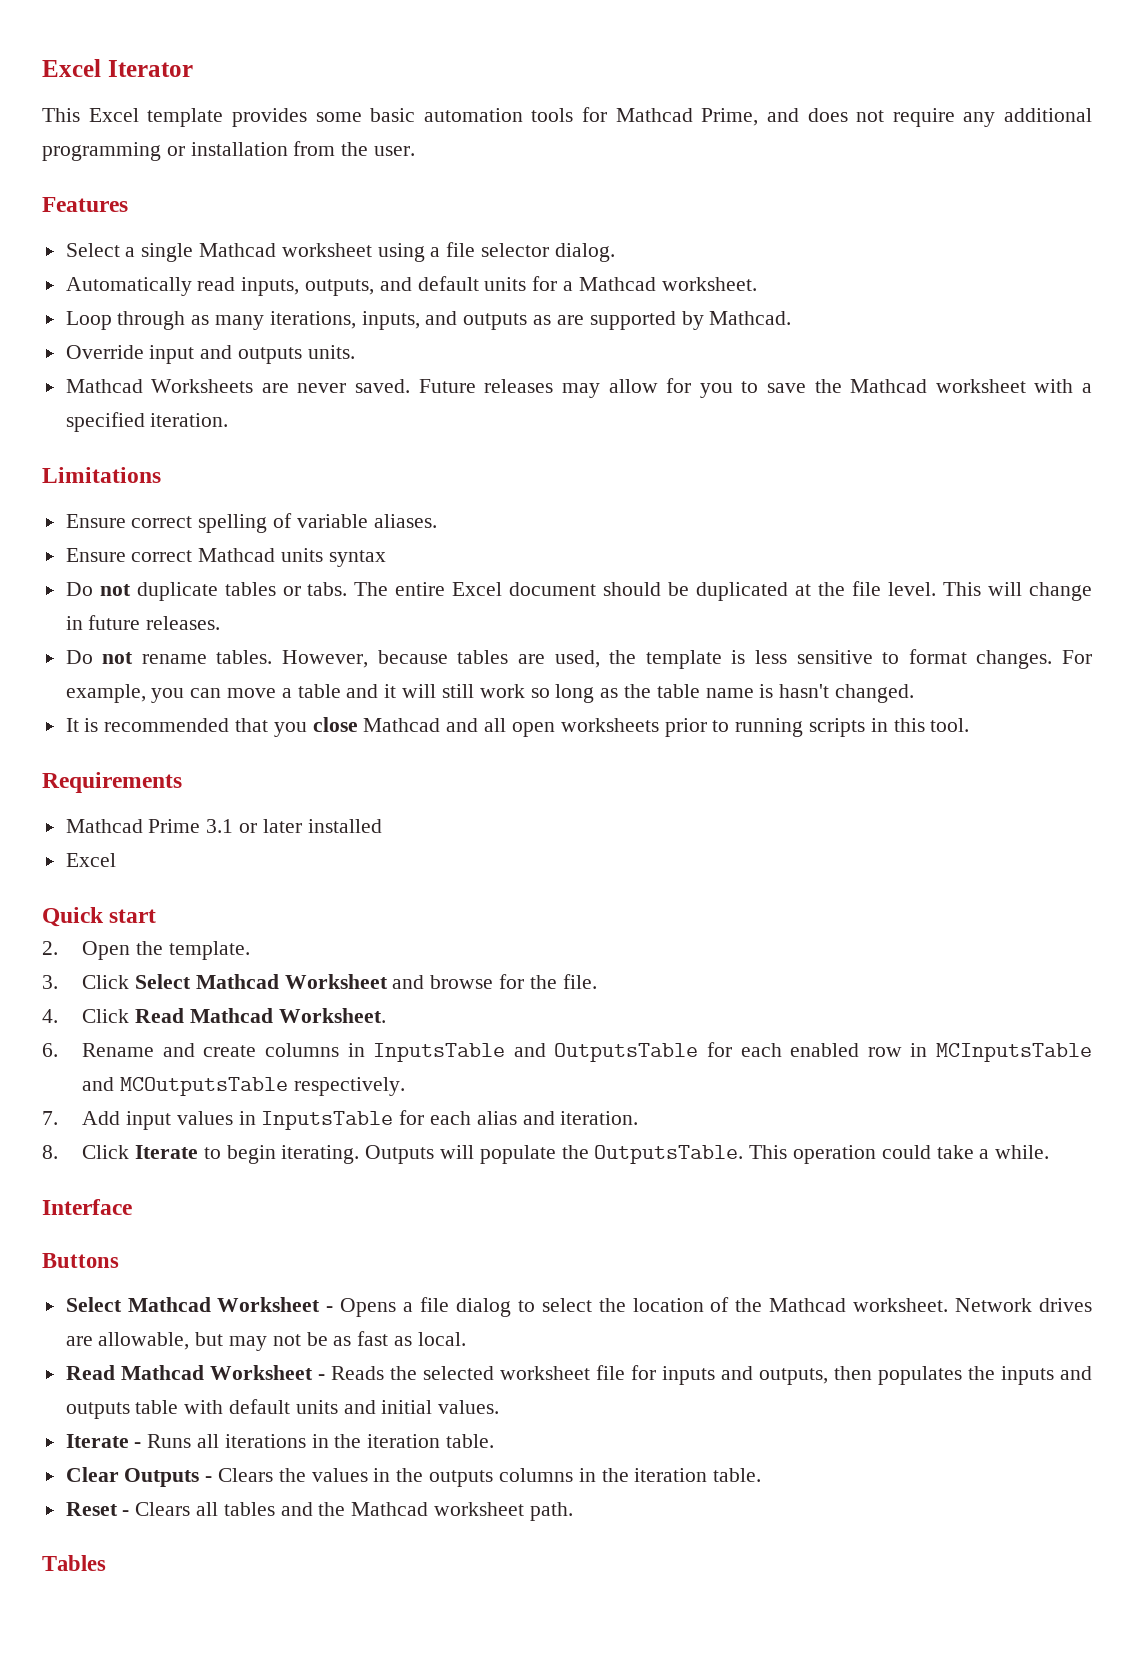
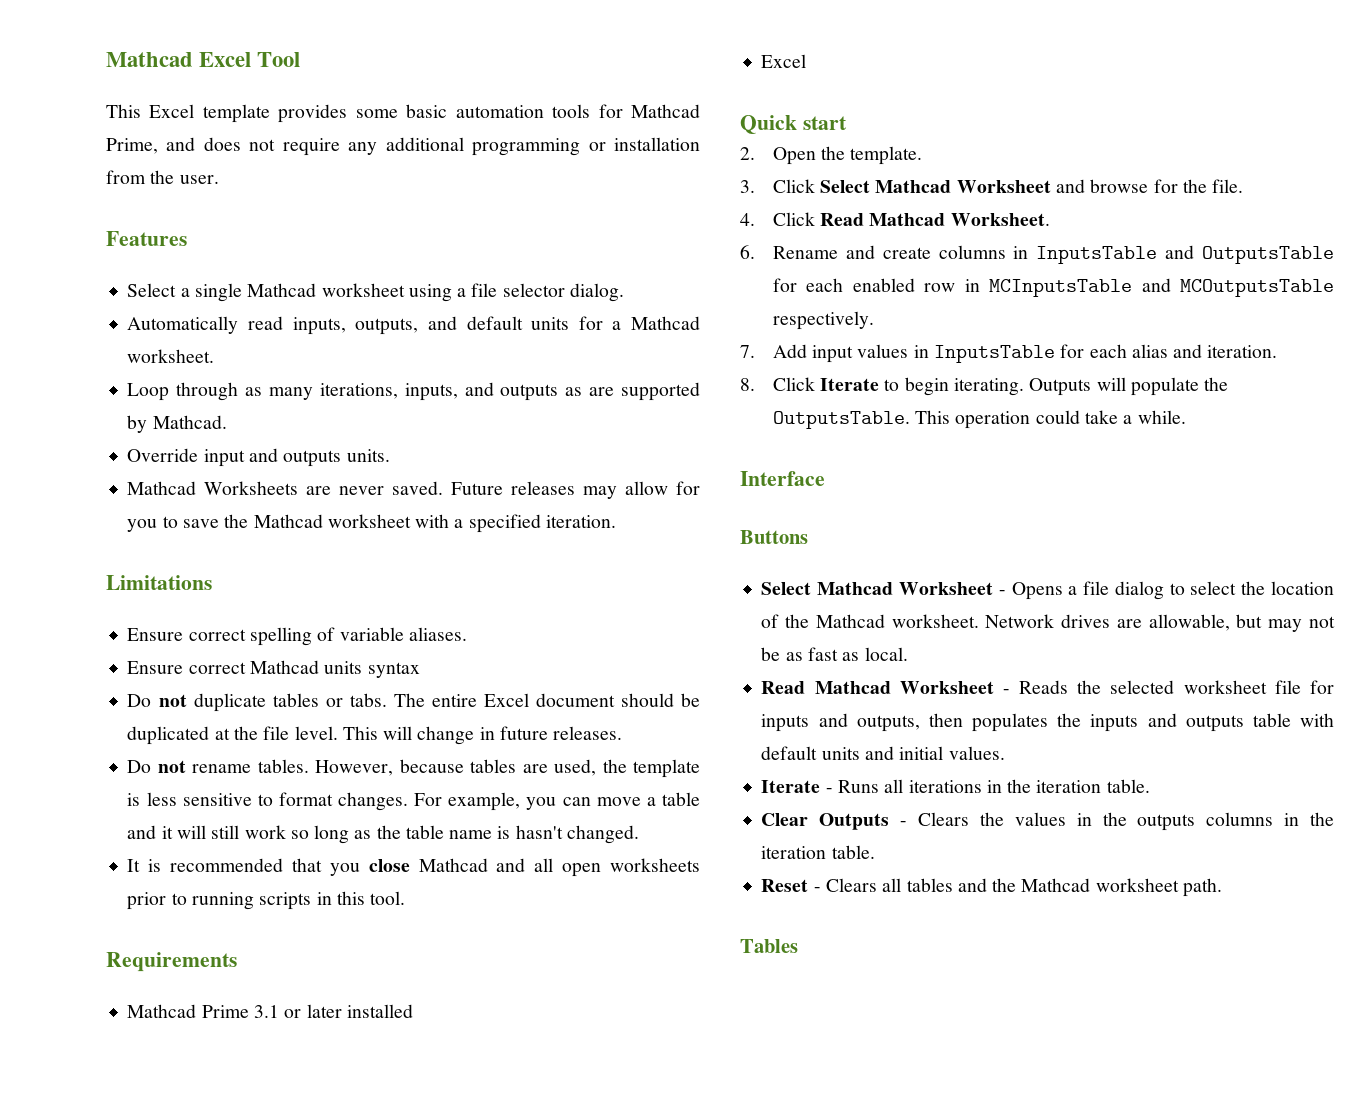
[42,59,193,77] Excel Iterator -> [106,52,301,67] Mathcad Excel Tool

